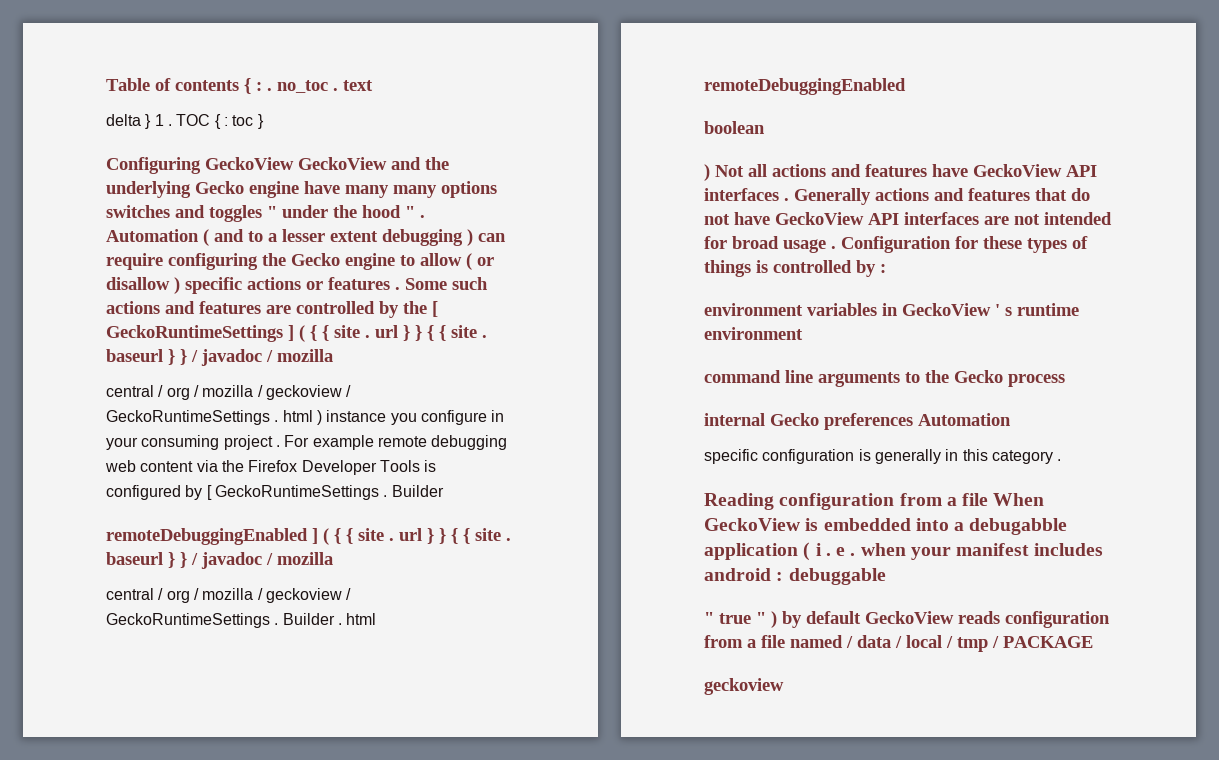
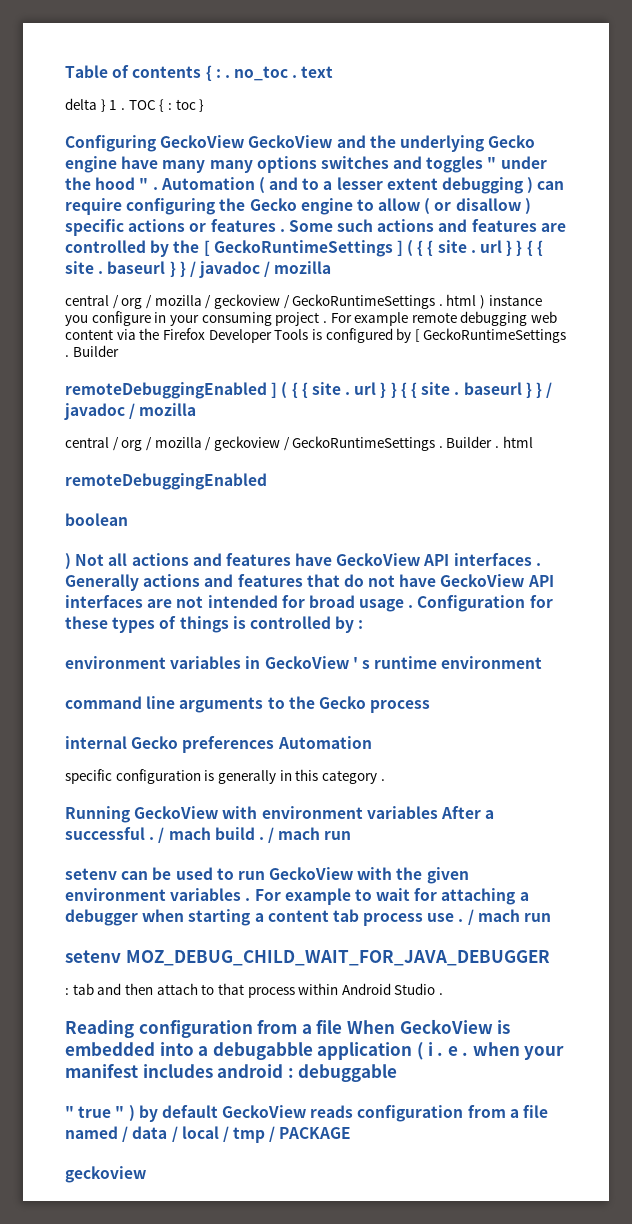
(1062, 460) none -> [65,806,495,823] [65,827,352,843] [65,867,469,884] [65,888,529,905] [65,909,552,926] [65,950,550,966] [65,983,444,998] // Running GeckoView with environment variables After a successful . / mach build . / mach run // setenv can be used to run GeckoView with the given environment variables . For example to wait for attaching a debugger when starting a content tab process use . / mach run // setenv MOZ_DEBUG_CHILD_WAIT_FOR_JAVA_DEBUGGER // : tab and then attach to that process within Android Studio .

